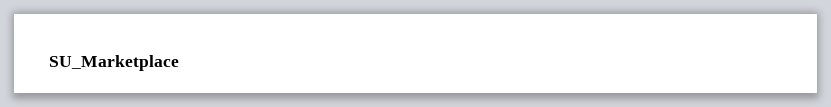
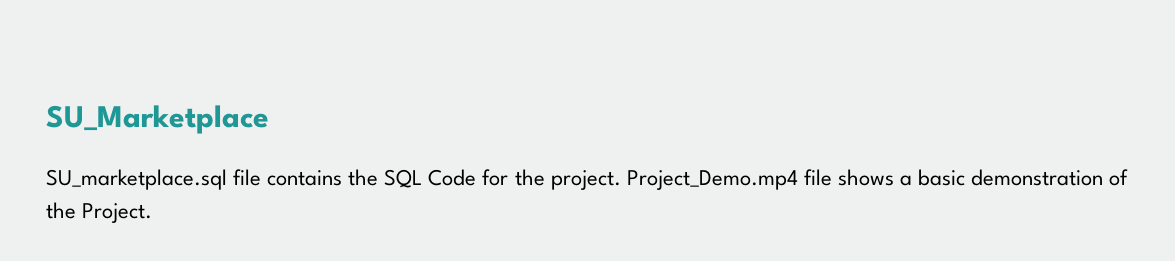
(179, 63) none -> [46,169,1129,190] [46,202,153,223] // SU_marketplace.sql file contains the SQL Code for the project. Project_Demo.mp4 file shows a basic demonstration of the Project.

